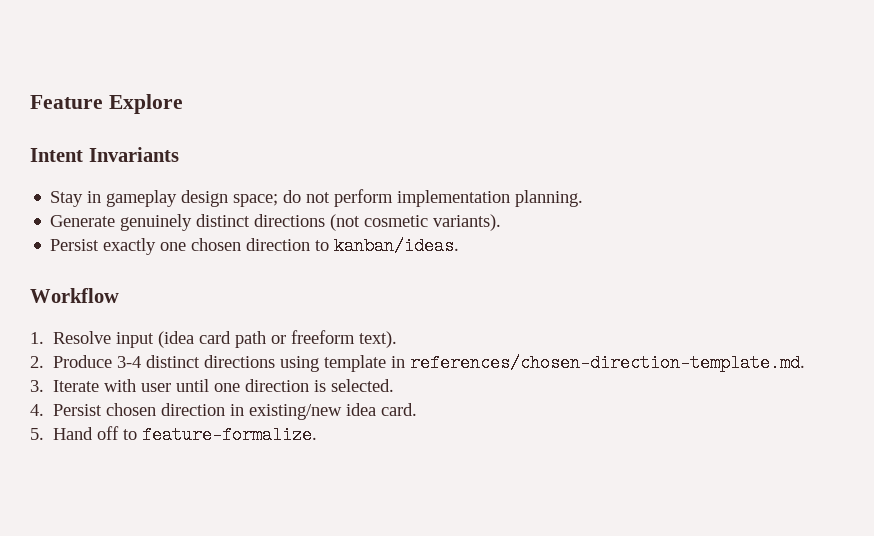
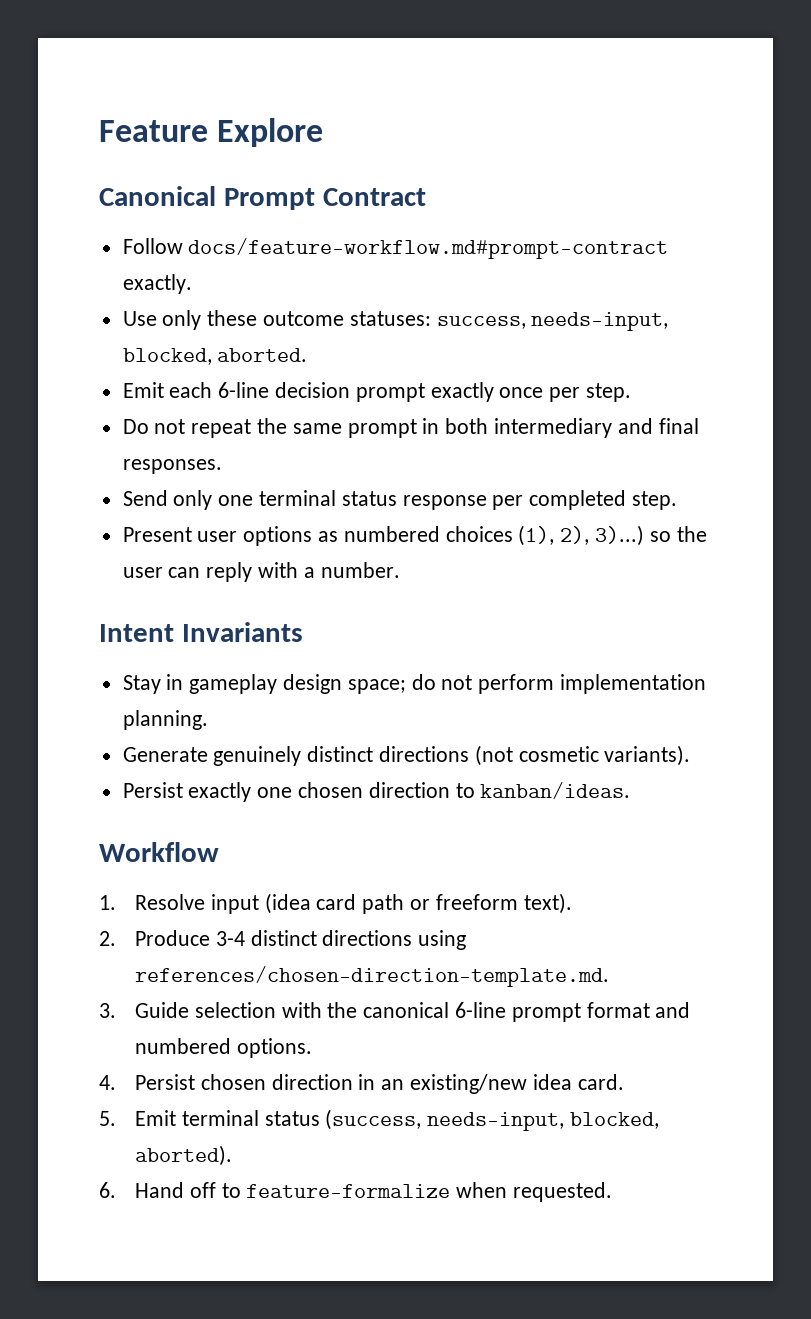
(183, 104) none -> [99,186,426,210] [122,238,669,259] [122,274,192,294] [122,310,669,331] [122,348,308,365] [122,382,632,402] [122,418,699,438] [122,459,222,474] [122,490,678,510] [122,525,707,546] [122,562,400,582] // Canonical Prompt Contract // Follow docs/feature-workflow.md#prompt-contract exactly. // Use only these outcome statuses: success, needs-input, blocked, aborted. // Emit each 6-line decision prompt exactly once per step. // Do not repeat the same prompt in both intermediary and final responses. // Send only one terminal status response per completed step. // Present user options as numbered choices (1), 2), 3)...) so the user can reply with a number.
[324,355,406,372] template in -> (467, 940) none
[53,379,395,392] Iterate with user until one direction is selected. -> [135,1002,691,1022] [135,1038,312,1058] Guide selection with the canonical 6-line prompt format and numbered options.
(245, 410) none -> [381,1079,405,1090] an
[53,426,318,444] Hand off to feature-formalize. -> [135,1109,660,1131] [135,1145,233,1166] [99,1182,613,1202] Emit terminal status (success, needs-input, blocked, aborted). // 6. Hand off to feature-formalize when requested.

